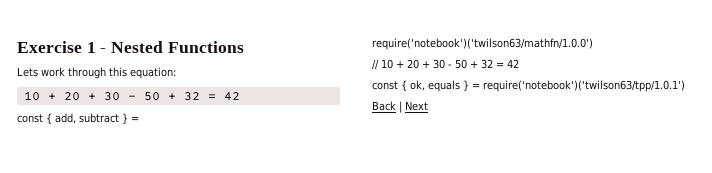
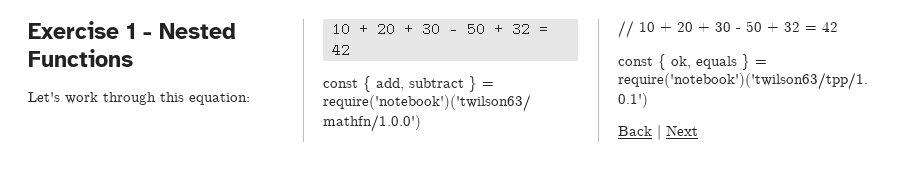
[17,67,38,77] Lets -> [28,92,60,102] Let's

